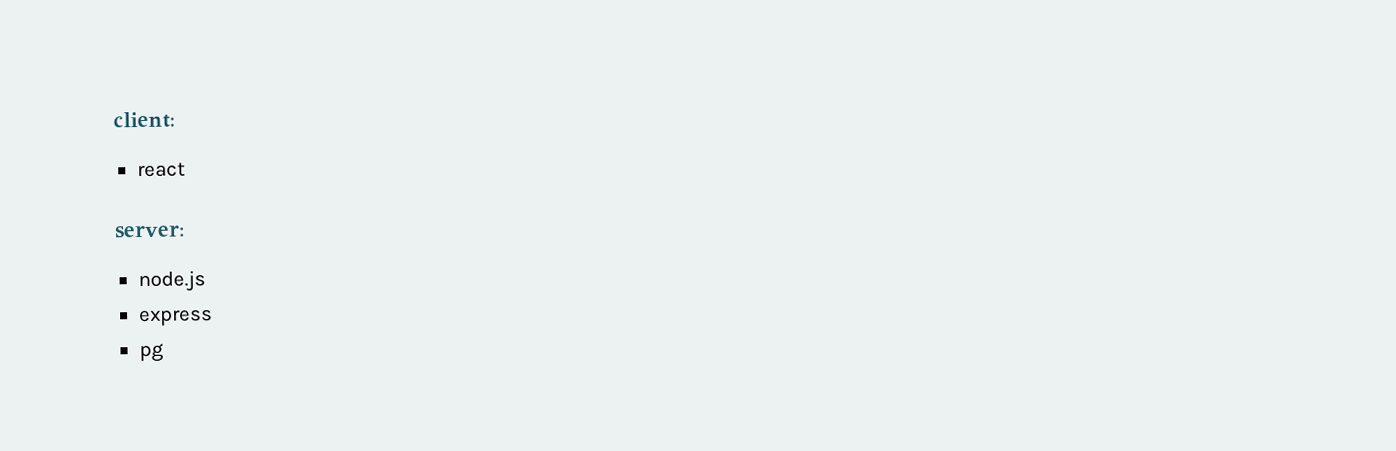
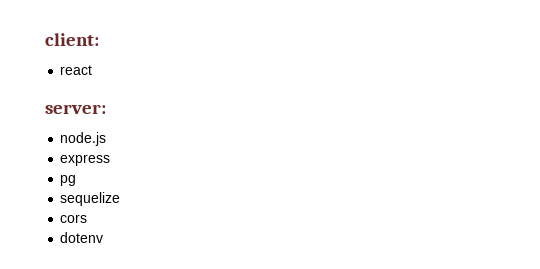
(164, 353) none -> [60,192,121,206] [60,214,88,223] [60,232,104,243] // sequelize // cors // dotenv

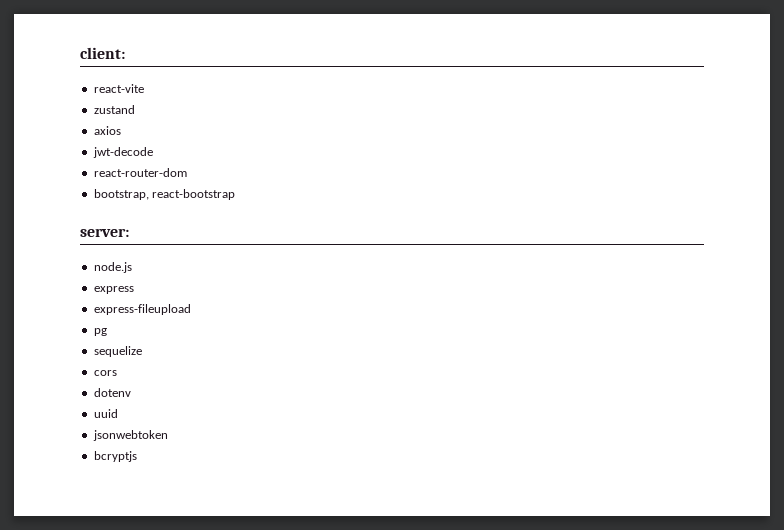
[60,65,93,75] react -> [93,84,144,93] [93,105,135,114] [93,126,121,135] [92,147,153,158] [93,168,187,177] [93,189,236,200] react-vite // zustand // axios // jwt-decode // react-router-dom // bootstrap, react-bootstrap
(111, 160) none -> [93,304,191,315] // express-fileupload
(104, 237) none -> [93,409,118,418] [92,430,168,441] [93,451,137,462] // uuid // jsonwebtoken // bcryptjs

